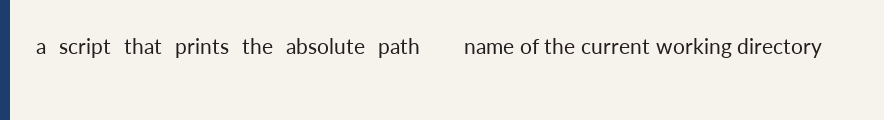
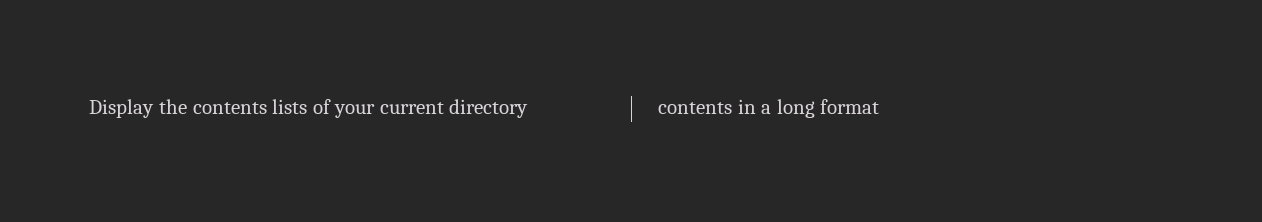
[36,38,823,58] a script that prints the absolute path name of the current working directory -> [89,99,880,118] Display the contents lists of your current directory contents in a long format

